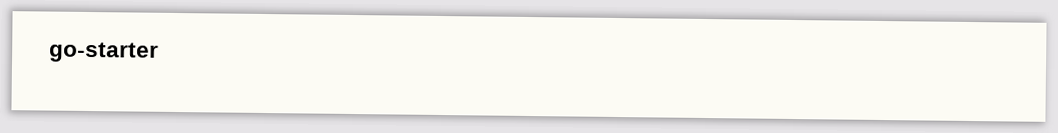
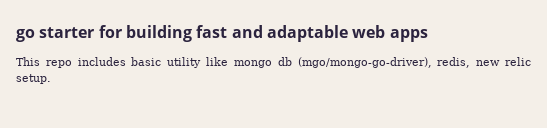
[49,41,159,63] go-starter -> [16,25,428,42] [16,57,531,68] [16,74,51,84] go starter for building fast and adaptable web apps // This repo includes basic utility like mongo db (mgo/mongo-go-driver), redis, new relic setup.

